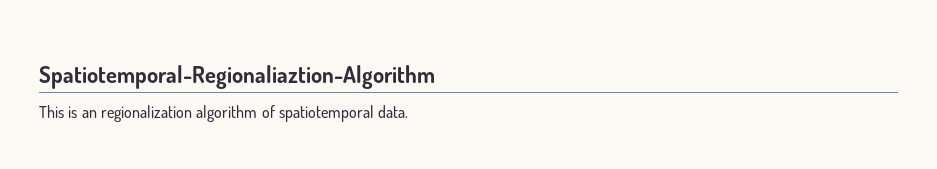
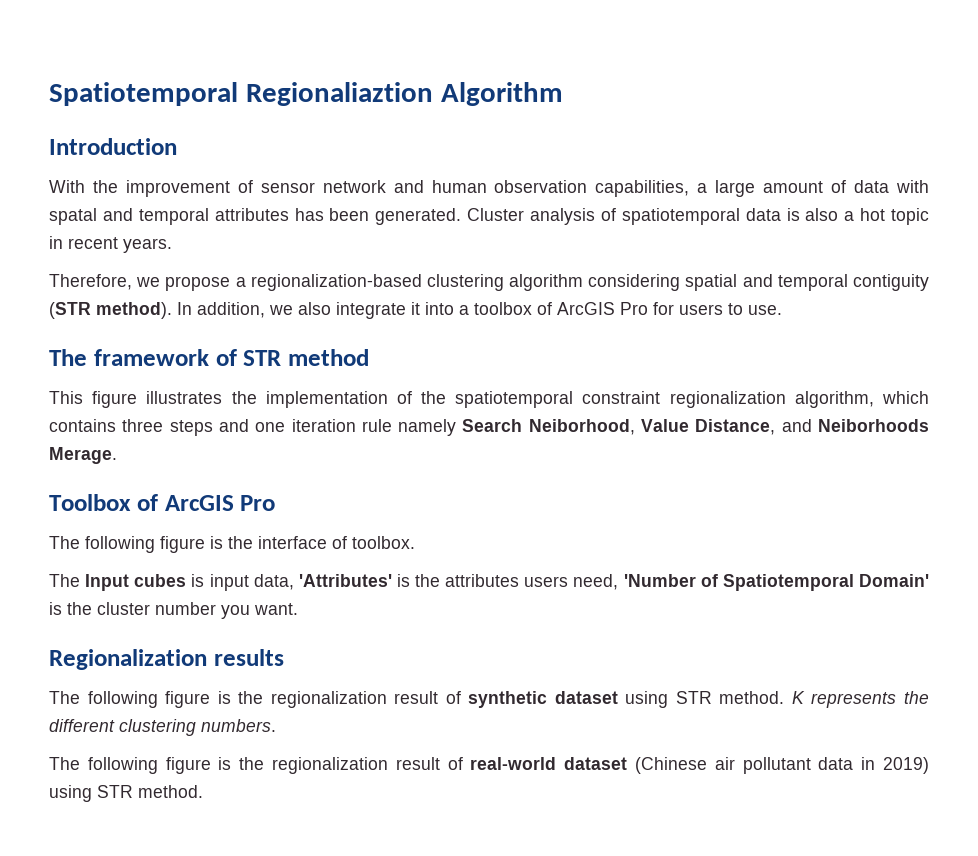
[39,65,435,89] [39,105,409,122] Spatiotemporal-Regionaliaztion-Algorithm // This is an regionalization algorithm of spatiotemporal data. -> [49,82,563,106] [49,138,177,155] [49,180,929,197] [49,208,929,225] [49,236,172,253] [49,274,929,291] [49,302,782,319] [49,349,369,366] [49,391,929,408] [49,419,929,436] [49,447,117,464] [49,494,276,511] [49,536,415,553] [49,574,929,591] [49,602,298,619] [49,649,284,670] [49,691,929,708] [49,719,276,736] [49,757,929,774] [49,785,203,802] Spatiotemporal Regionaliaztion Algorithm // Introduction // With the improvement of sensor network and human observation capabilities, a large amount of data with spatal and temporal attributes has been generated. Cluster analysis of spatiotemporal data is also a hot topic in recent years. // Therefore, we propose a regionalization-based clustering algorithm considering spatial and temporal contiguity (STR method). In addition, we also integrate it into a toolbox of ArcGIS Pro for users to use. // The framework of STR method // This figure illustrates the implementation of the spatiotemporal constraint regionalization algorithm, which contains three steps and one iteration rule namely Search Neiborhood, Value Distance, and Neiborhoods Merage. // Toolbox of ArcGIS Pro // The following figure is the interface of toolbox. // The Input cubes is input data, 'Attributes' is the attributes users need, 'Number of Spatiotemporal Domain' is the cluster number you want. // Regionalization results // The following figure is the regionalization result of synthetic dataset using STR method. K represents the different clustering numbers. // The following figure is the regionalization result of real-world dataset (Chinese air pollutant data in 2019) using STR method.

